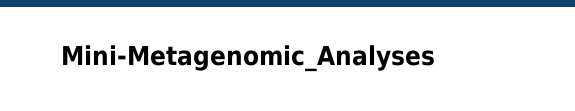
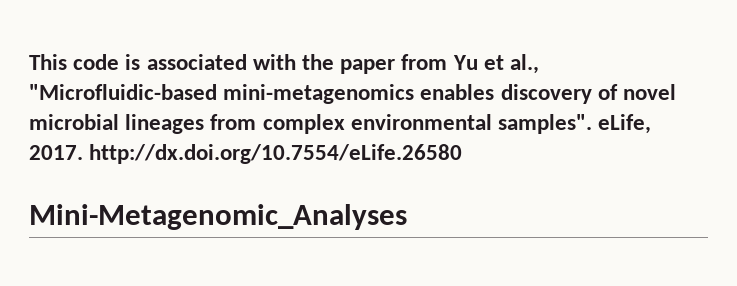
(61, 58) none -> [29,54,540,74] [29,84,677,104] [29,114,652,134] [29,144,463,164] This code is associated with the paper from Yu et al., "Microfluidic-based mini-metagenomics enables discovery of novel microbial lineages from complex environmental samples". eLife, 2017. http://dx.doi.org/10.7554/eLife.26580 //

